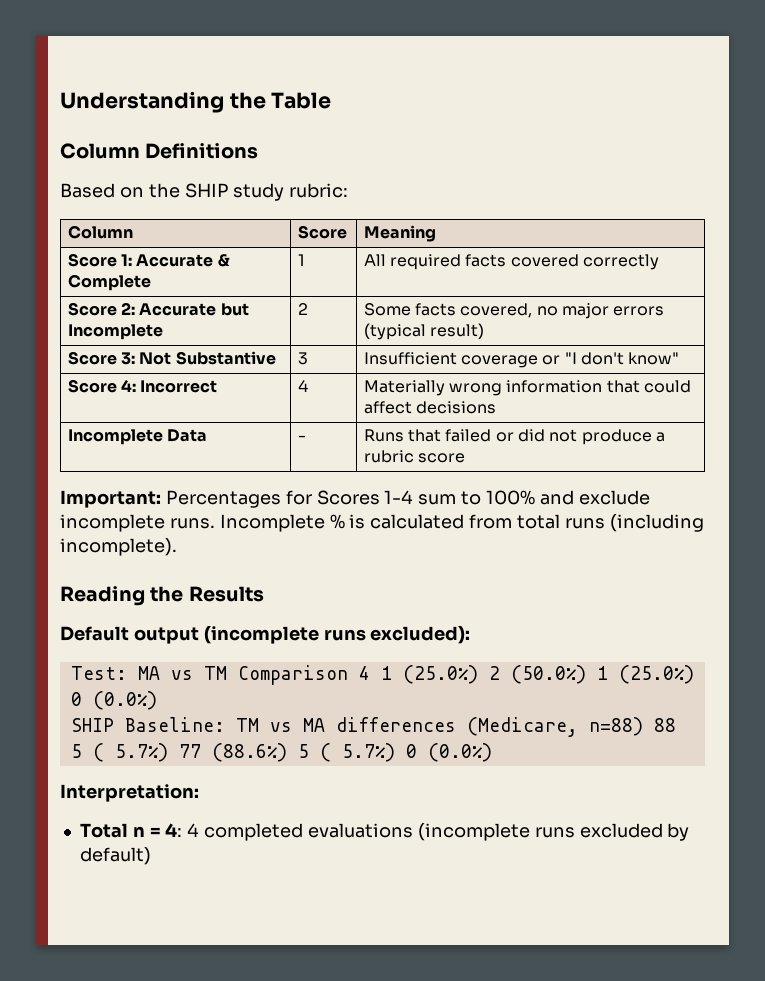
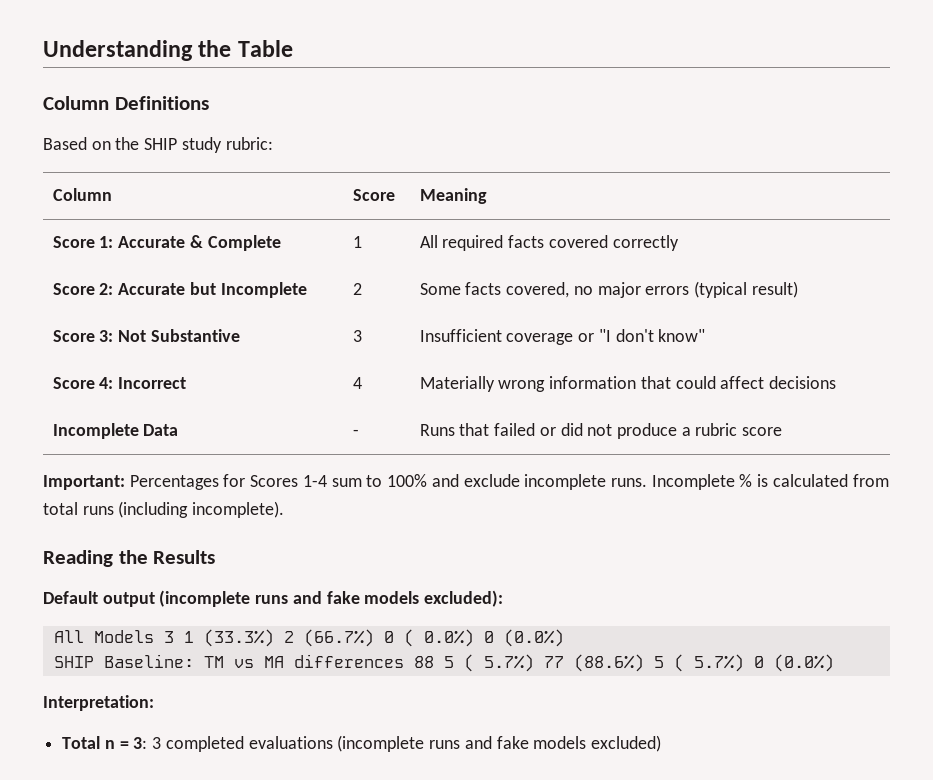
[370,626,471,644] [70,665,694,685] excluded): // Test: MA vs TM Comparison 4 1 (25.0%) 2 (50.0%) 1 (25.0%) -> [292,590,504,607] [53,629,474,647] and fake models excluded): // All Models 3 1 (33.3%) 2 (66.7%) 0 ( 0.0%)
[466,717,643,737] (Medicare, n=88) -> (404, 661) none
[165,823,200,837] 4: 4 -> [133,737,162,749] 3: 3
[579,823,690,841] [79,847,151,865] excluded by default) -> [464,735,661,752] and fake models excluded)

